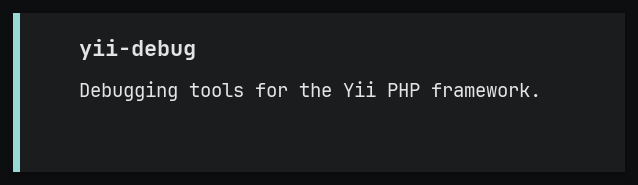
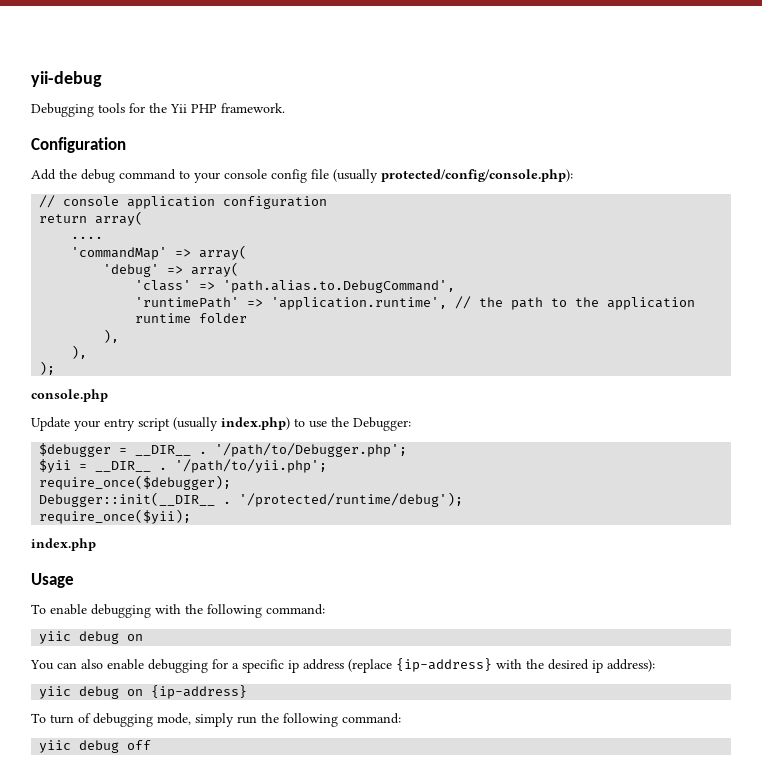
(541, 90) none -> [31,137,126,153] [31,169,573,183] [39,195,328,209] [39,211,144,226] [71,236,104,239] [71,245,248,260] [103,262,240,277] [135,280,456,293] [135,296,696,310] [135,313,248,323] [103,329,120,343] [71,345,88,359] [39,361,56,375] [31,389,108,402] [31,417,411,431] [39,443,408,457] [39,459,328,473] [39,475,232,490] [39,492,464,507] [39,509,192,524] [31,538,96,551] [31,573,74,588] [31,604,325,618] [39,631,144,644] [30,658,655,673] [39,685,248,699] [31,713,401,727] [39,740,152,753] // Configuration // Add the debug command to your console config file (usually protected/config/console.php): // // console application configuration // return array( // .... // 'commandMap' => array( // 'debug' => array( // 'class' => 'path.alias.to.DebugCommand', // 'runtimePath' => 'application.runtime', // the path to the application runtime folder // ), // ), // ); // console.php // Update your entry script (usually index.php) to use the Debugger: // $debugger = __DIR__ . '/path/to/Debugger.php'; // $yii = __DIR__ . '/path/to/yii.php'; // require_once($debugger); // Debugger::init(__DIR__ . '/protected/runtime/debug'); // require_once($yii); // index.php // Usage // To enable debugging with the following command: // yiic debug on // You can also enable debugging for a specific ip address (replace {ip-address} with the desired ip address): // yiic debug on {ip-address} // To turn of debugging mode, simply run the following command: // yiic debug off

